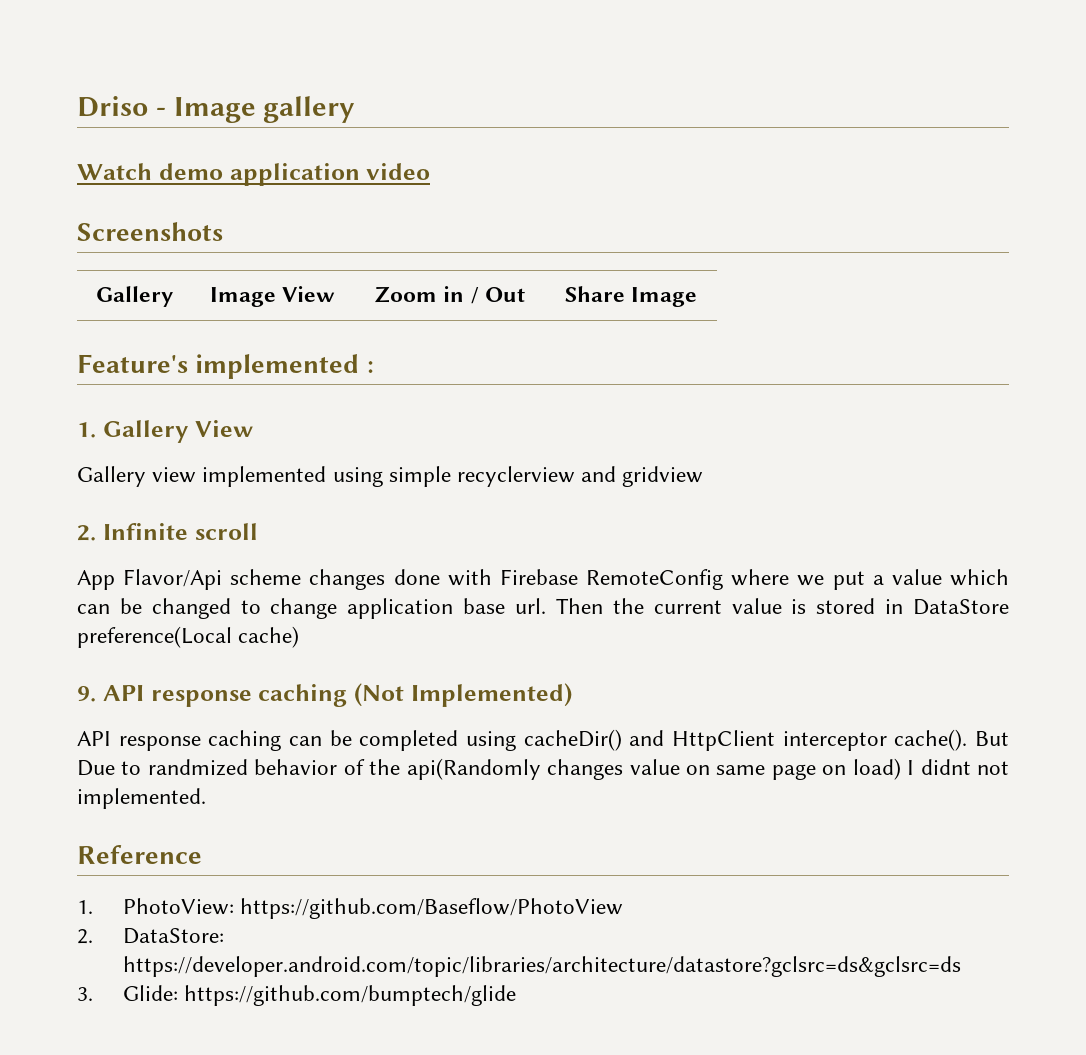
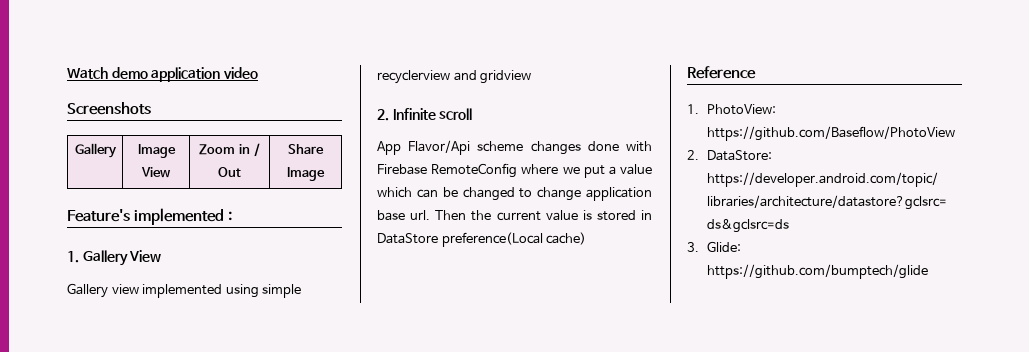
[77,96,356,123] Driso - Image gallery // -> (67, 73) none
[77,683,572,707] [77,729,1009,751] [77,758,1009,780] [77,788,206,809] // 9. API response caching (Not Implemented) // API response caching can be completed using cacheDir() and HttpClient interceptor cache(). But Due to randmized behavior of the api(Randomly changes value on same page on load) I didnt not implemented. -> (587, 238) none

